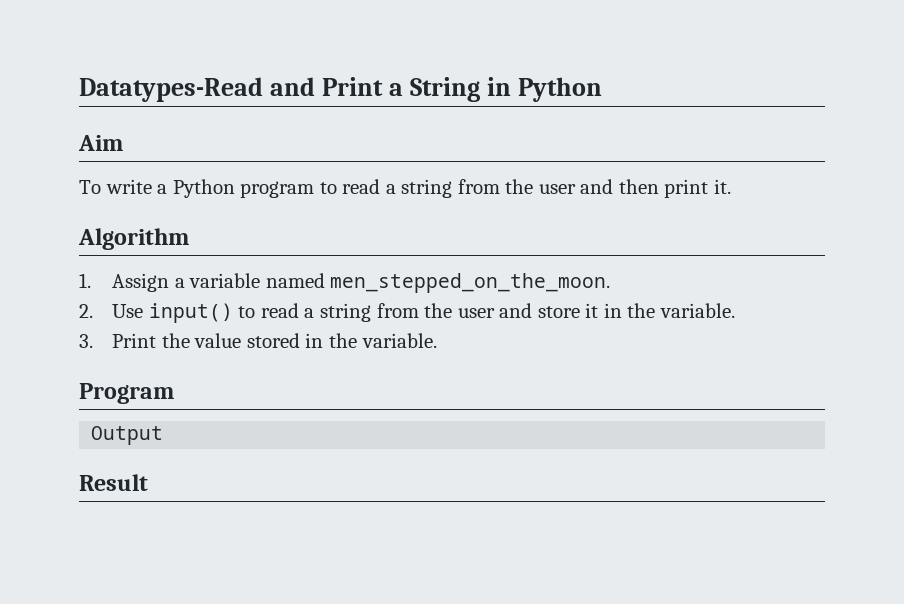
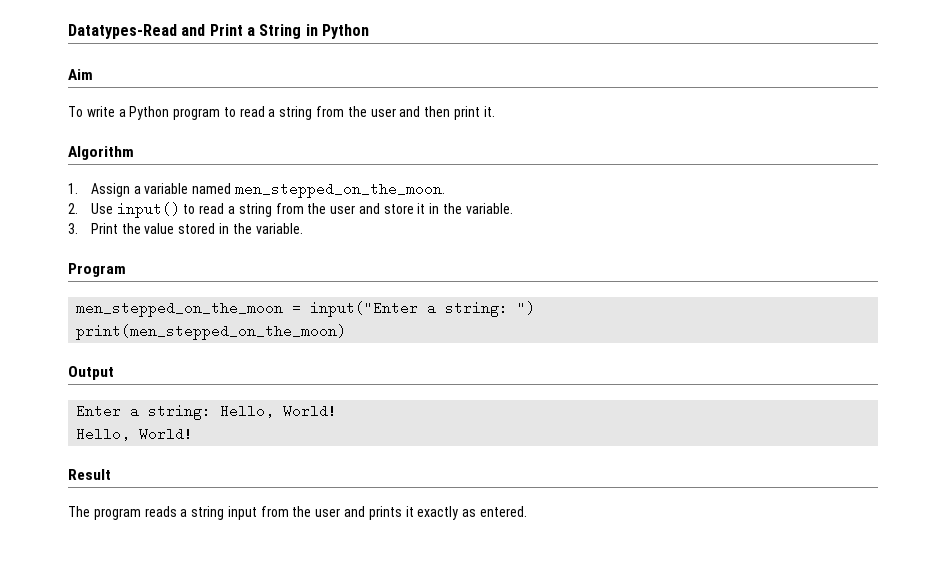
[91,426,164,445] [79,474,148,491] Output // Result -> [76,301,536,317] [76,324,347,340] [68,366,114,380] [76,404,338,420] [76,427,194,441] [68,469,111,480] [68,506,527,520] men_stepped_on_the_moon = input("Enter a string: ") // print(men_stepped_on_the_moon) // Output // Enter a string: Hello, World! // Hello, World! // Result // The program reads a string input from the user and prints it exactly as entered.

